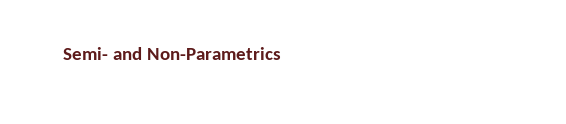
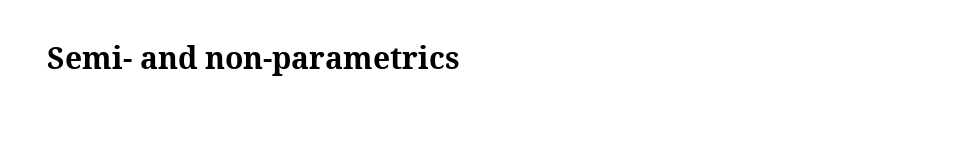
[147,47,282,60] Non-Parametrics -> [205,45,461,76] non-parametrics

